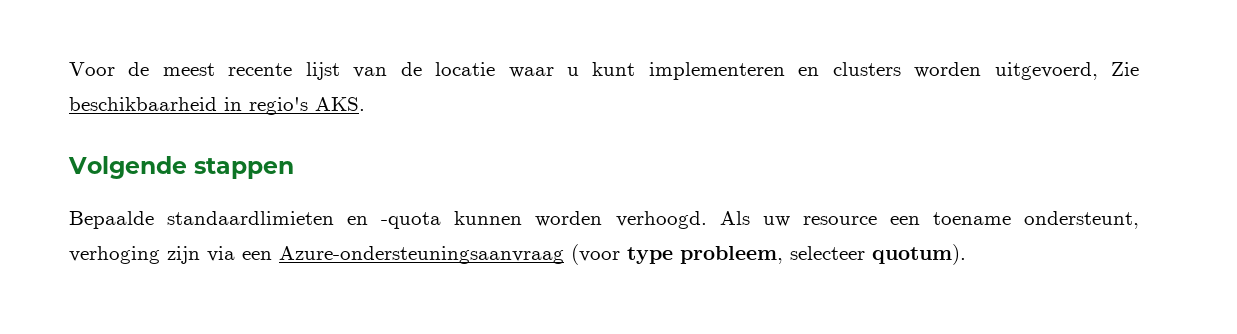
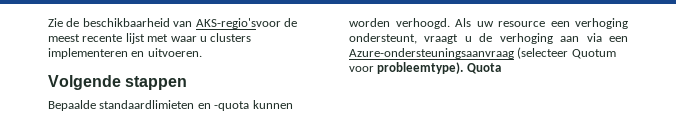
[69,62,115,76] Voor -> [48,18,281,29] Zie de beschikbaarheid van AKS-regio'svoor
[353,62,496,78] van de locatie -> [147,34,169,42] met
[592,62,636,76] kunt -> [210,33,252,42] clusters
[832,62,1139,80] [69,97,365,115] clusters worden uitgevoerd, Zie beschikbaarheid in regio's AKS. -> [147,48,202,57] uitvoeren.
[932,211,1139,229] [69,244,966,265] toename ondersteunt, verhoging zijn via een Azure-ondersteuningsaanvraag (voor type probleem, selecteer quotum). -> [575,18,628,29] [349,33,628,44] [349,47,616,59] [349,62,501,74] verhoging ondersteunt, vraagt u de verhoging aan via een Azure-ondersteuningsaanvraag (selecteer Quotum voor probleemtype). Quota

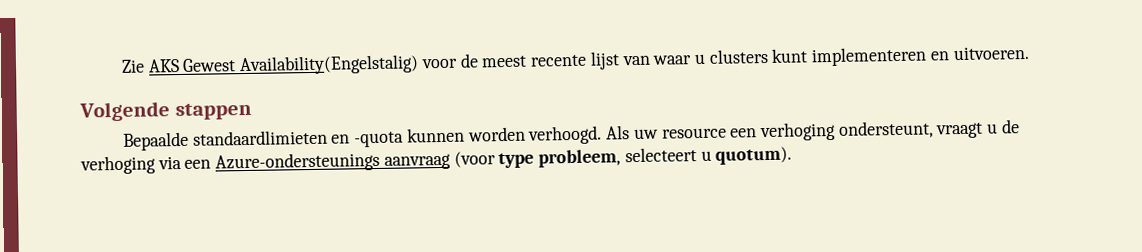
[66,18,281,29] de beschikbaarheid van AKS-regio'svoor -> [147,54,458,76] AKS Gewest Availability(Engelstalig) voor
[147,34,169,42] met -> [621,55,651,66] van
(252, 37) none -> [771,48,809,63] kunt
[560,36,580,42] aan -> (156, 165) none
[349,47,616,59] [349,62,501,74] Azure-ondersteuningsaanvraag (selecteer Quotum voor probleemtype). Quota -> [215,146,793,173] Azure-ondersteunings aanvraag (voor type probleem, selecteert u quotum).

